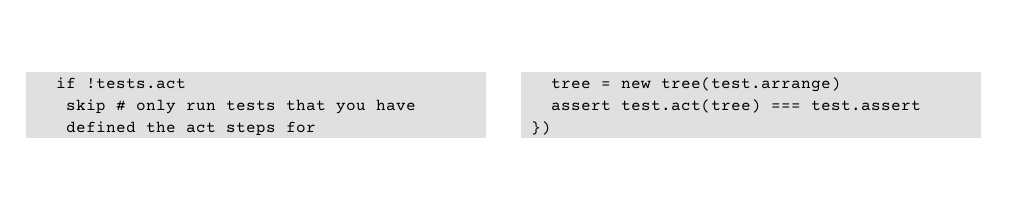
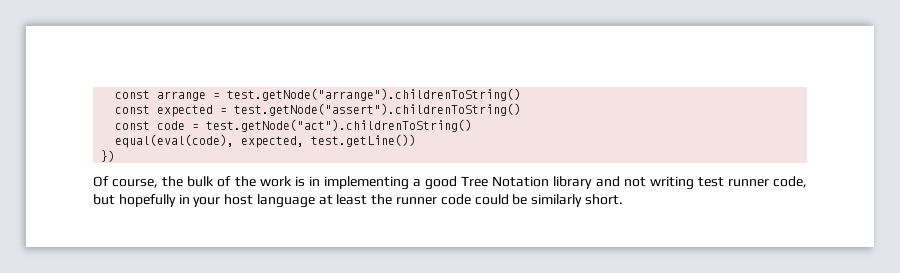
[55,77,186,89] [65,99,416,114] [65,121,316,136] [550,77,841,92] [550,99,921,113] [530,121,551,135] if !tests.act // skip # only run tests that you have defined the act steps for // tree = new tree(test.arrange) // assert test.act(tree) === test.assert // }) -> [115,88,522,101] [115,103,522,117] [115,119,473,132] [115,134,417,148] [101,150,116,162] [93,176,808,190] [93,194,623,208] const arrange = test.getNode("arrange").childrenToString() // const expected = test.getNode("assert").childrenToString() // const code = test.getNode("act").childrenToString() // equal(eval(code), expected, test.getLine()) // }) // Of course, the bulk of the work is in implementing a good Tree Notation library and not writing test runner code, but hopefully in your host language at least the runner code could be similarly short.

